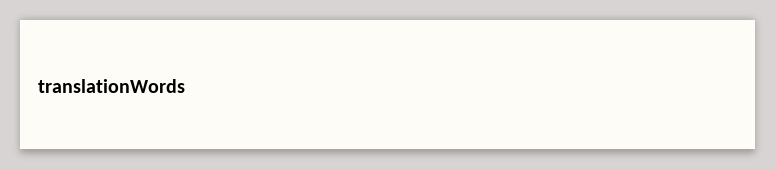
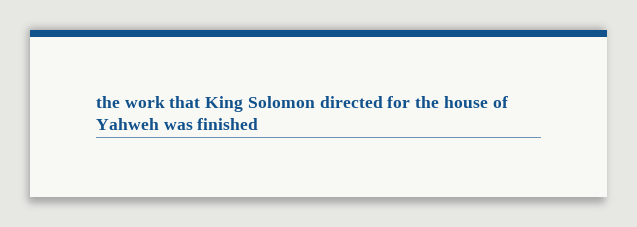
[38,79,185,93] translationWords -> [96,96,508,112] [96,118,259,130] the work that King Solomon directed for the house of Yahweh was finished

